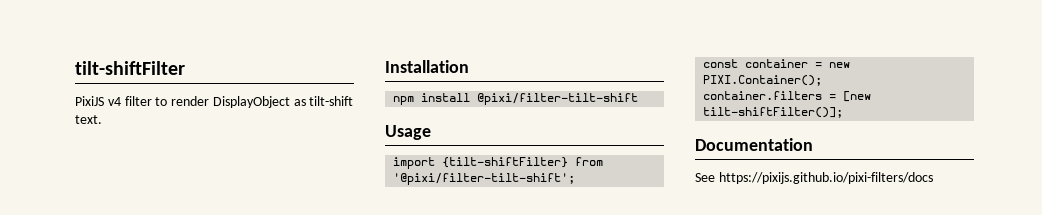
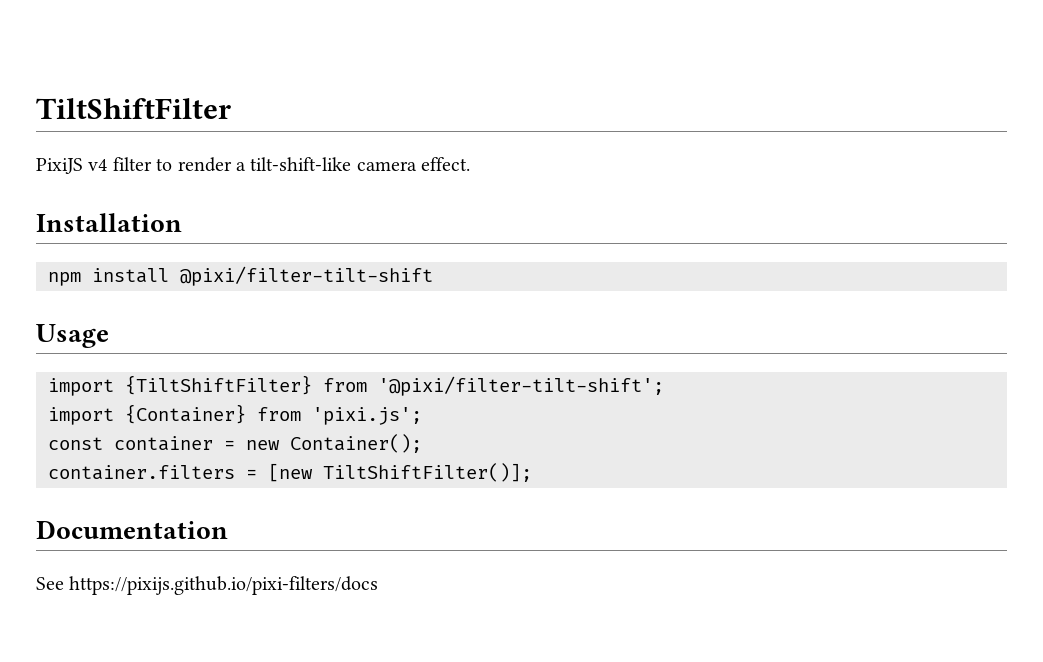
[75,61,185,75] tilt-shiftFilter -> [36,98,231,119] TiltShiftFilter
[212,96,354,108] [75,115,102,124] DisplayObject as tilt-shift text. -> [236,157,471,171] a tilt-shift-like camera effect.
[442,157,569,168] {tilt-shiftFilter} -> [125,375,312,395] {TiltShiftFilter}
(576, 179) none -> [48,404,422,425] // import {Container} from 'pixi.js';
[703,75,823,86] PIXI.Container(); -> [290,434,422,453] Container();
[703,107,844,118] tilt-shiftFilter()]; -> [323,463,532,482] TiltShiftFilter()];

